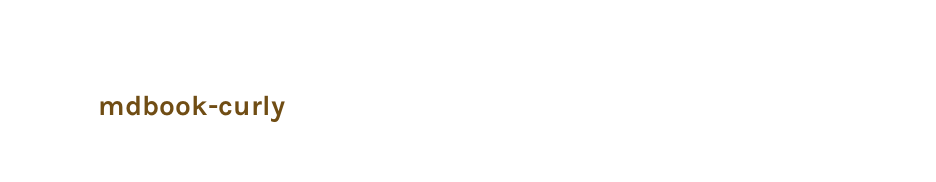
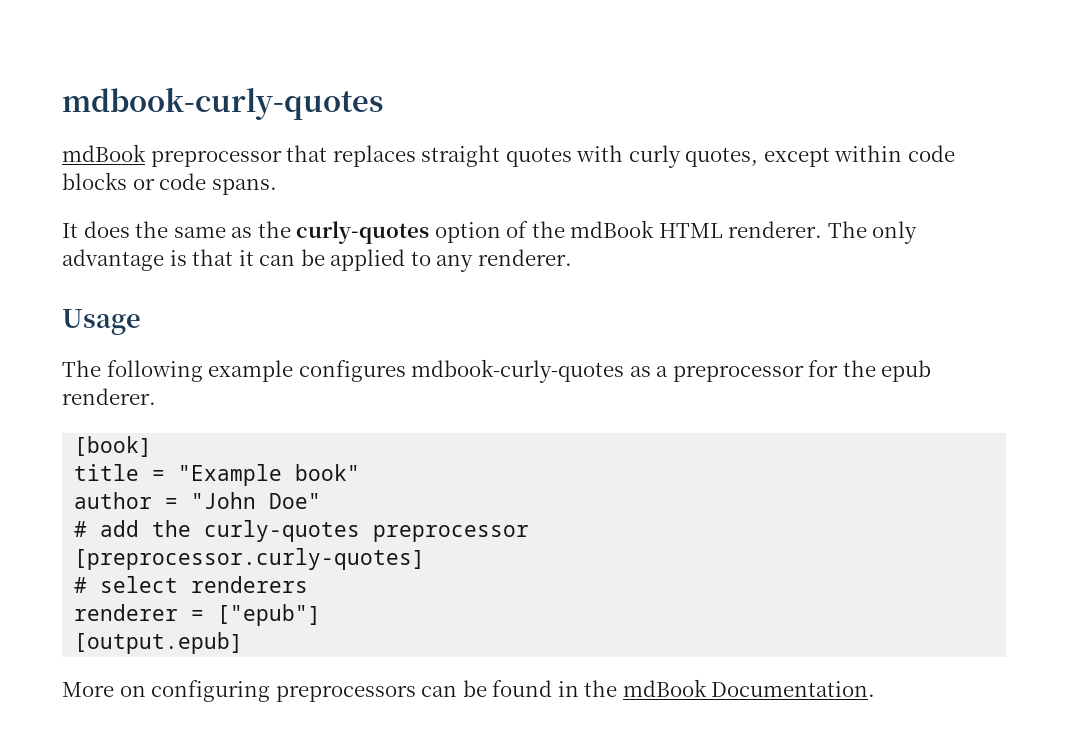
[98,95,285,123] mdbook-curly -> [62,87,383,120] [62,144,955,168] [62,172,277,195] [62,220,918,244] [62,249,572,272] [62,309,141,335] [62,359,932,383] [62,388,156,405] [74,436,153,457] [74,464,361,486] [74,492,322,509] [74,520,530,542] [74,548,426,570] [74,576,309,593] [74,604,322,626] [74,632,244,654] [62,679,876,702] mdbook-curly-quotes // mdBook preprocessor that replaces straight quotes with curly quotes, except within code blocks or code spans. // It does the same as the curly-quotes option of the mdBook HTML renderer. The only advantage is that it can be applied to any renderer. // Usage // The following example configures mdbook-curly-quotes as a preprocessor for the epub renderer. // [book] // title = "Example book" // author = "John Doe" // # add the curly-quotes preprocessor // [preprocessor.curly-quotes] // # select renderers // renderer = ["epub"] // [output.epub] // More on configuring preprocessors can be found in the mdBook Documentation.

